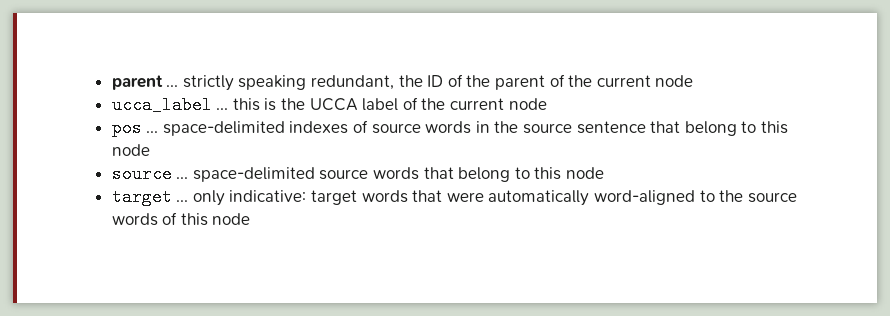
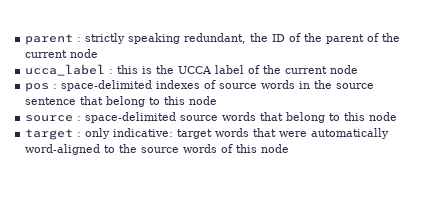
[111,75,179,90] parent ... -> [25,34,82,45] parent :
[216,108,229,110] ... -> [109,69,114,74] :
[146,131,159,133] ... -> [53,84,58,89] :
[176,177,189,179] ... -> [77,116,82,121] :
[176,200,189,202] ... -> [77,132,82,137] :

